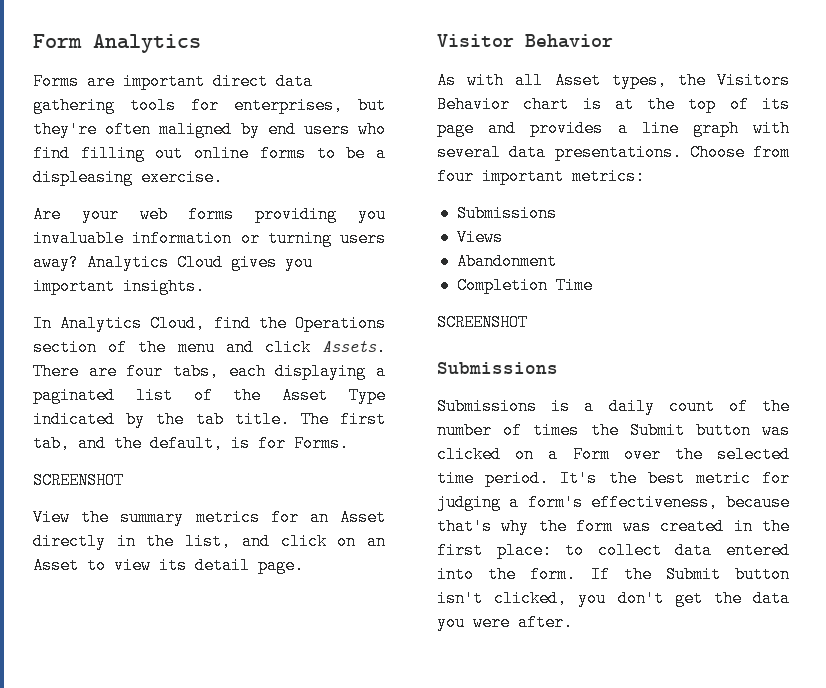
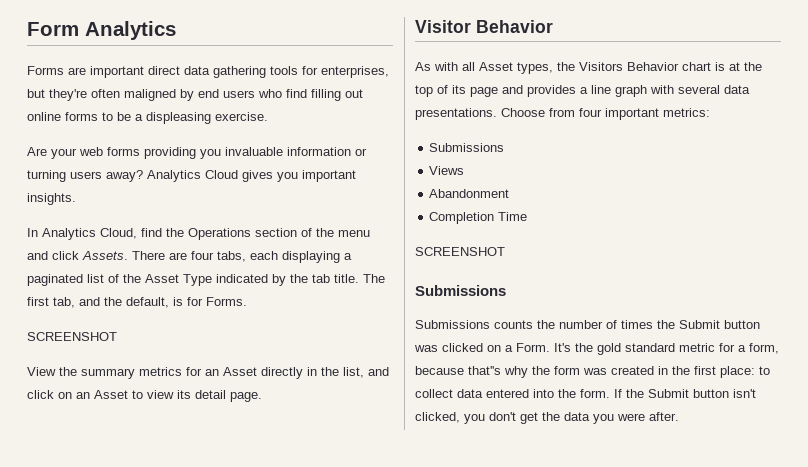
[551,398,748,415] is a daily count of -> [494,320,533,329] counts
[572,446,790,463] [437,470,790,487] [437,494,790,511] [437,518,492,535] Form over the selected time period. It's the best metric for judging a form's effectiveness, because that's -> [516,343,779,355] [415,366,501,375] Form. It's the gold standard metric for a form, because that''s

